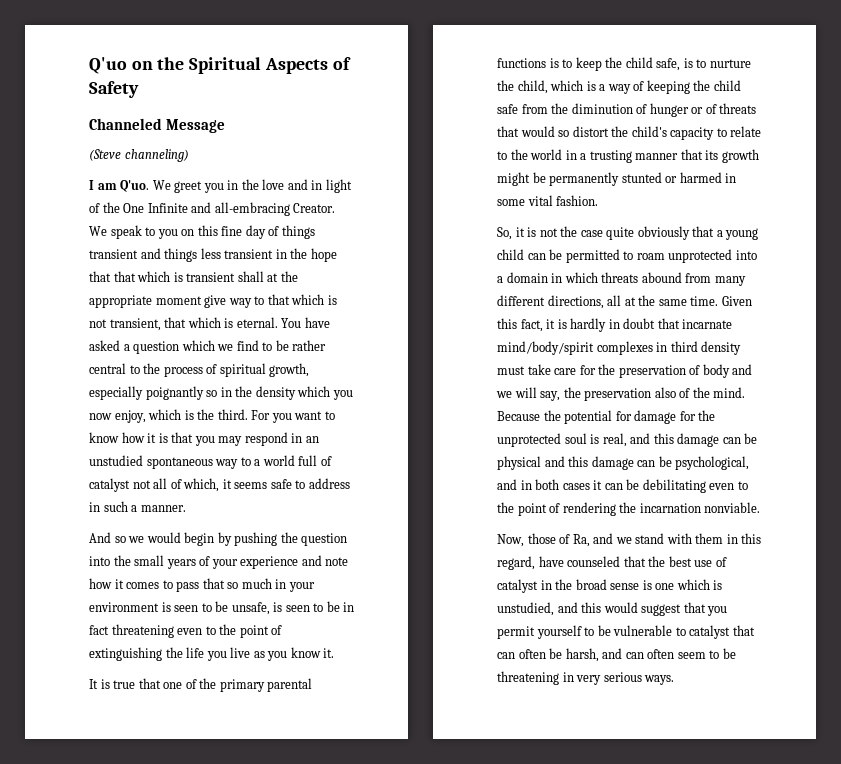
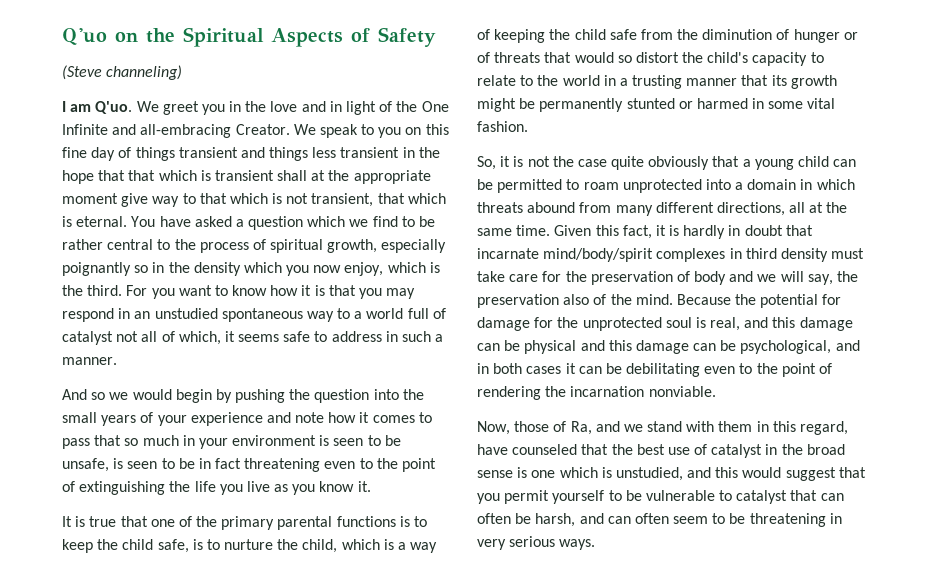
[89,118,226,133] // Channeled Message -> (436, 37) none

